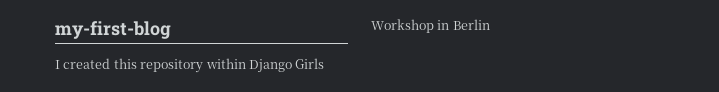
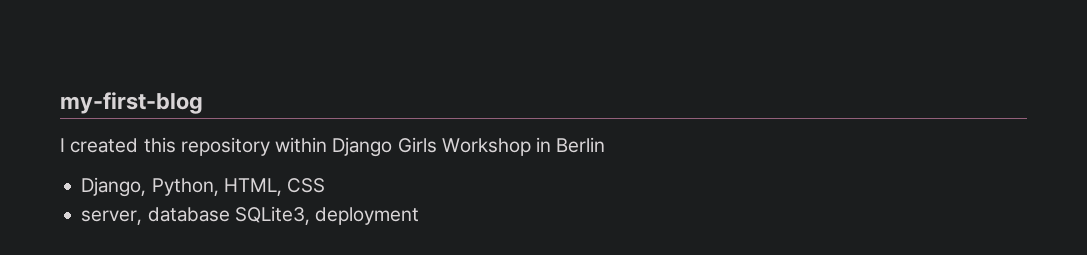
(490, 24) none -> [81,177,326,197] [81,206,420,225] // Django, Python, HTML, CSS // server, database SQLite3, deployment

